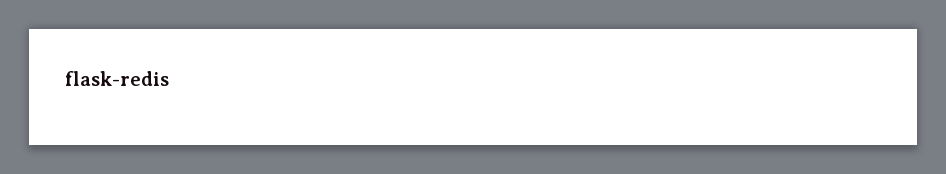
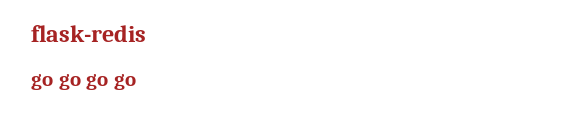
(169, 78) none -> [31,74,136,90] // go go go go

